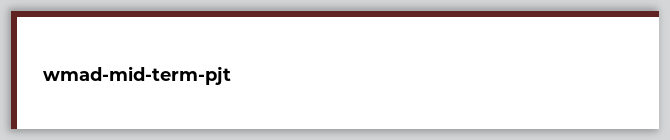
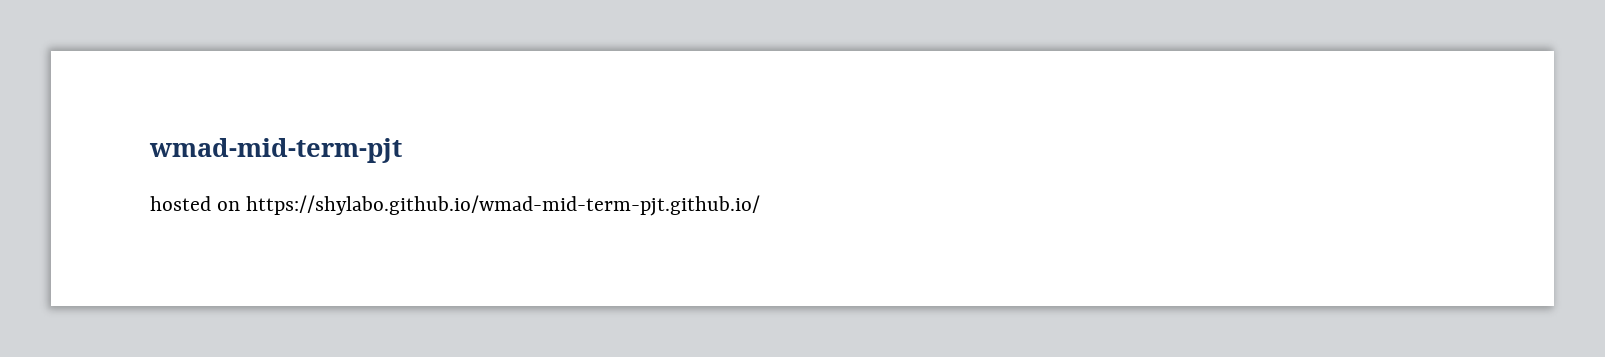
(231, 75) none -> [150,195,761,216] // hosted on https://shylabo.github.io/wmad-mid-term-pjt.github.io/

